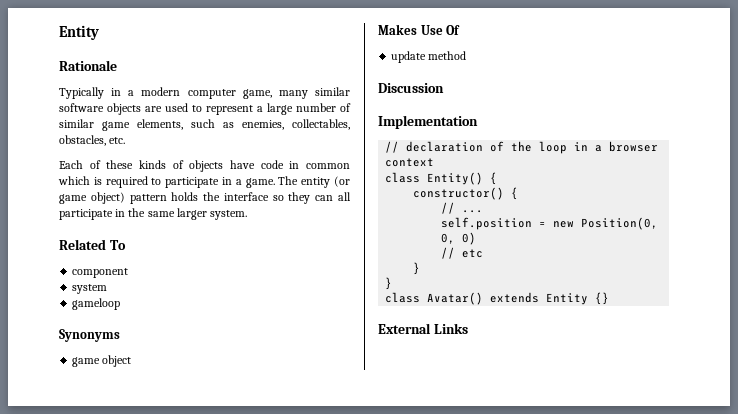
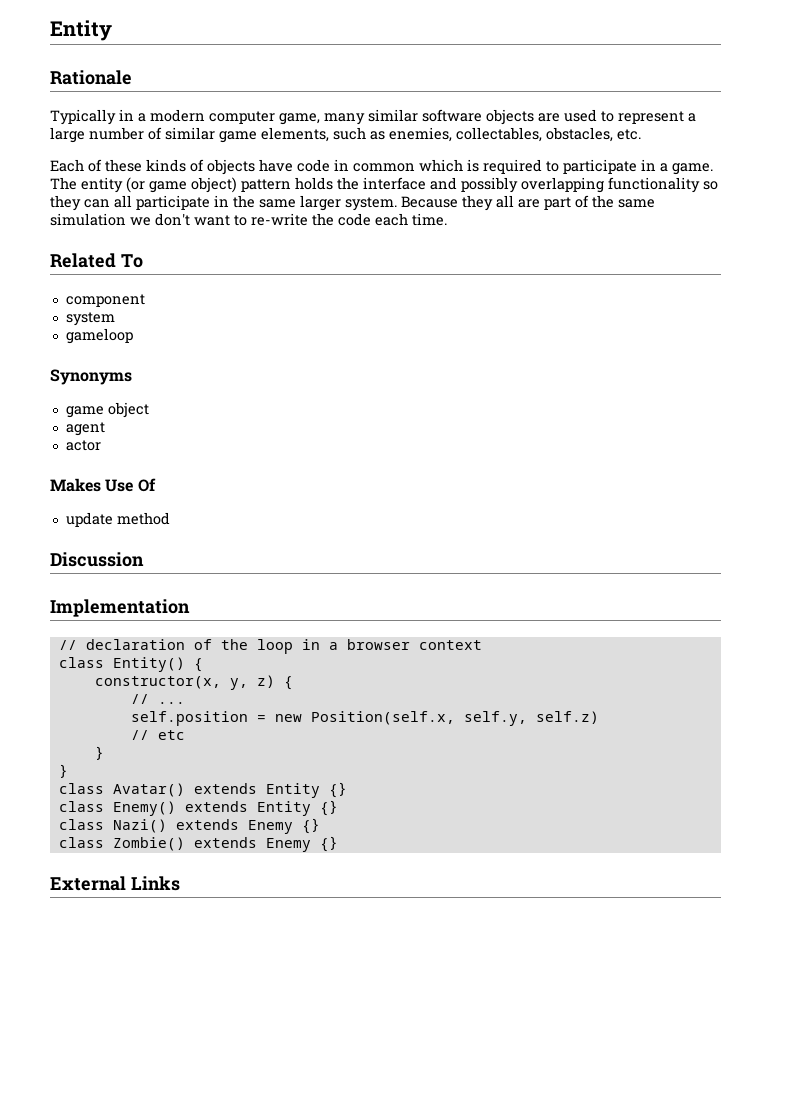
(269, 196) none -> [430,177,700,193] and possibly overlapping functionality
(248, 215) none -> [401,195,655,211] [50,213,447,226] Because they all are part of the same simulation we don't want to re-write the code each time.
(132, 361) none -> [65,422,105,436] [65,440,101,451] // agent // actor
[413,187,505,200] constructor() -> [94,675,275,690] constructor(x, y, z)
[581,217,659,230] [441,232,477,245] Position(0, 0, 0) -> [310,711,599,726] Position(self.x, self.y, self.z)
(610, 298) none -> [58,800,338,816] [58,818,320,834] [58,836,338,852] // class Enemy() extends Entity {} // class Nazi() extends Enemy {} // class Zombie() extends Enemy {}

